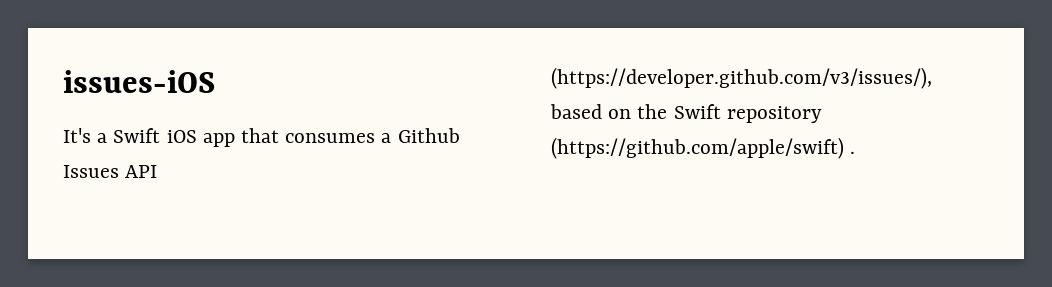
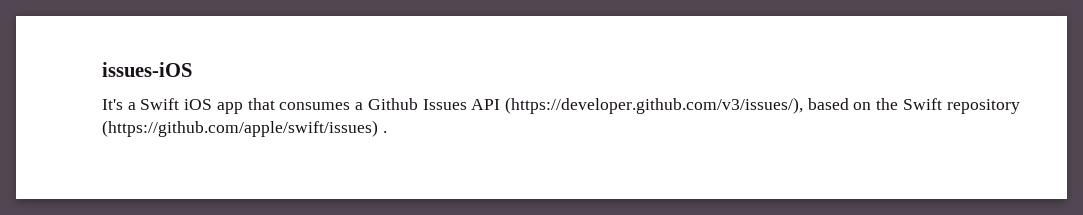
[551,137,844,159] (https://github.com/apple/swift) -> [102,120,378,137] (https://github.com/apple/swift/issues)

